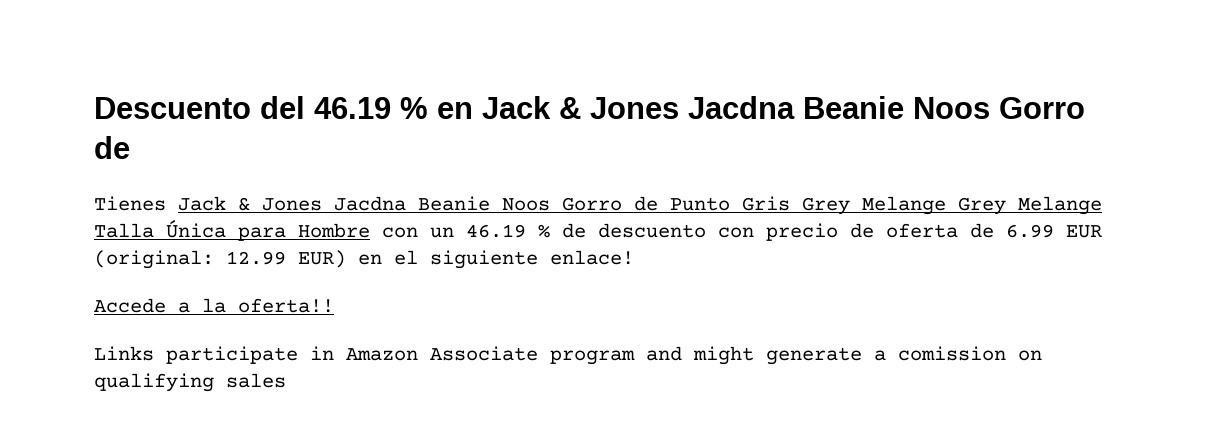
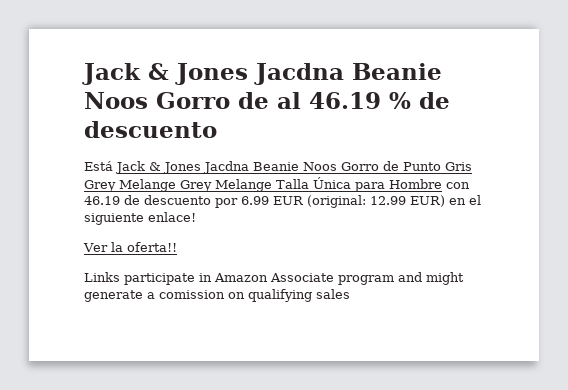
[94,96,1085,119] [94,136,130,159] [94,196,166,211] Descuento del 46.19 % en Jack & Jones Jacdna Beanie Noos Gorro de // Tienes -> [82,63,442,85] [84,92,450,109] [84,121,217,138] [84,161,113,171] Jack & Jones Jacdna Beanie Noos Gorro de al 46.19 % de descuento // Está
[430,223,994,241] un 46.19 % de descuento con precio de oferta de -> [84,195,238,208] 46.19 de descuento por
[94,298,190,313] Accede a -> [83,243,108,252] Ver

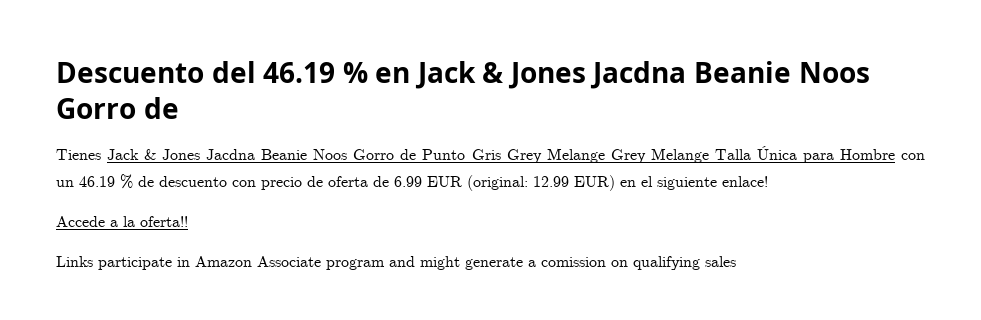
[82,63,442,85] [84,92,450,109] [84,121,217,138] [84,161,113,171] Jack & Jones Jacdna Beanie Noos Gorro de al 46.19 % de descuento // Está -> [56,61,870,89] [56,97,179,119] [56,149,101,160] Descuento del 46.19 % en Jack & Jones Jacdna Beanie Noos Gorro de // Tienes
[84,195,238,208] 46.19 de descuento por -> [56,174,389,190] un 46.19 % de descuento con precio de oferta de
[83,243,108,252] Ver -> [56,216,118,227] Accede a

